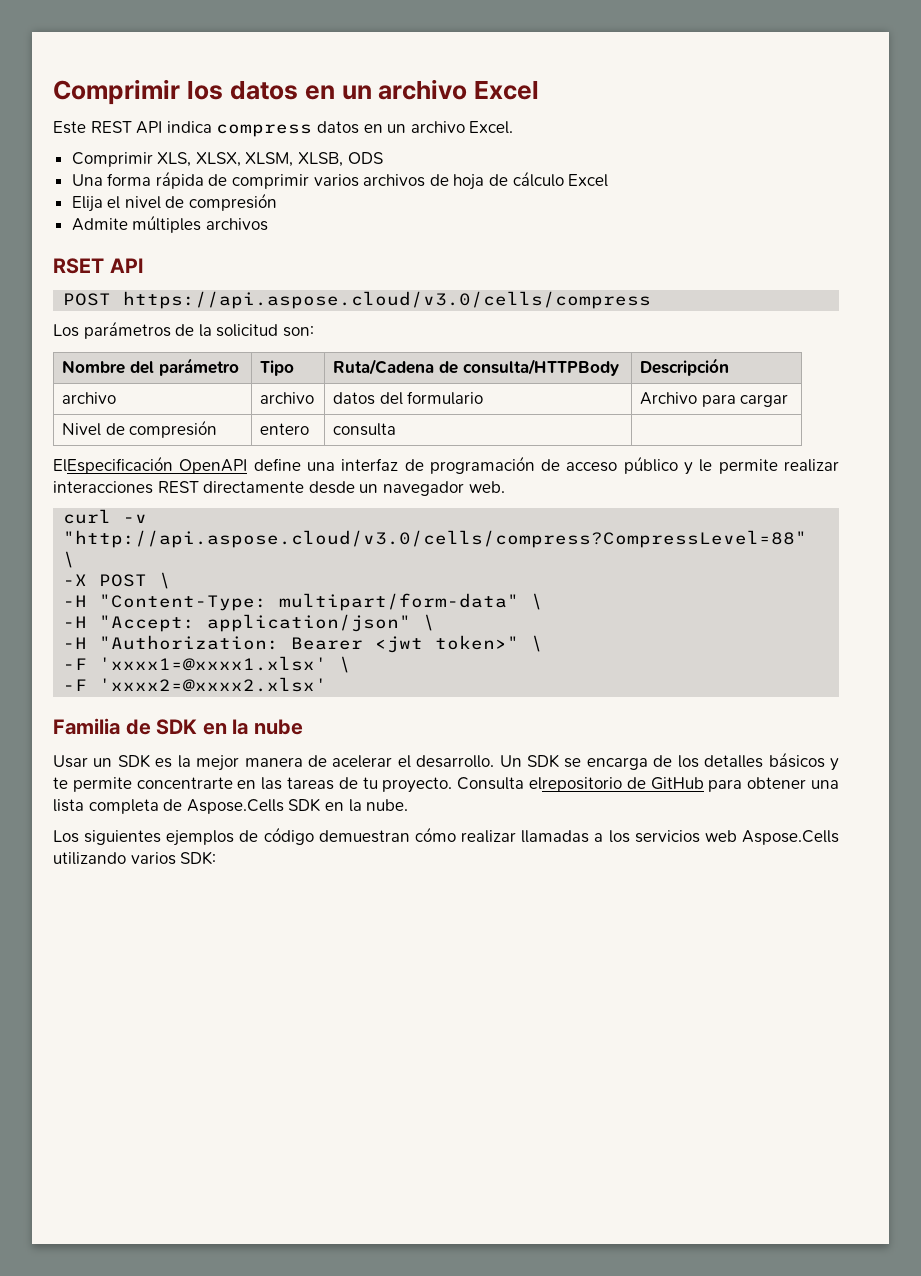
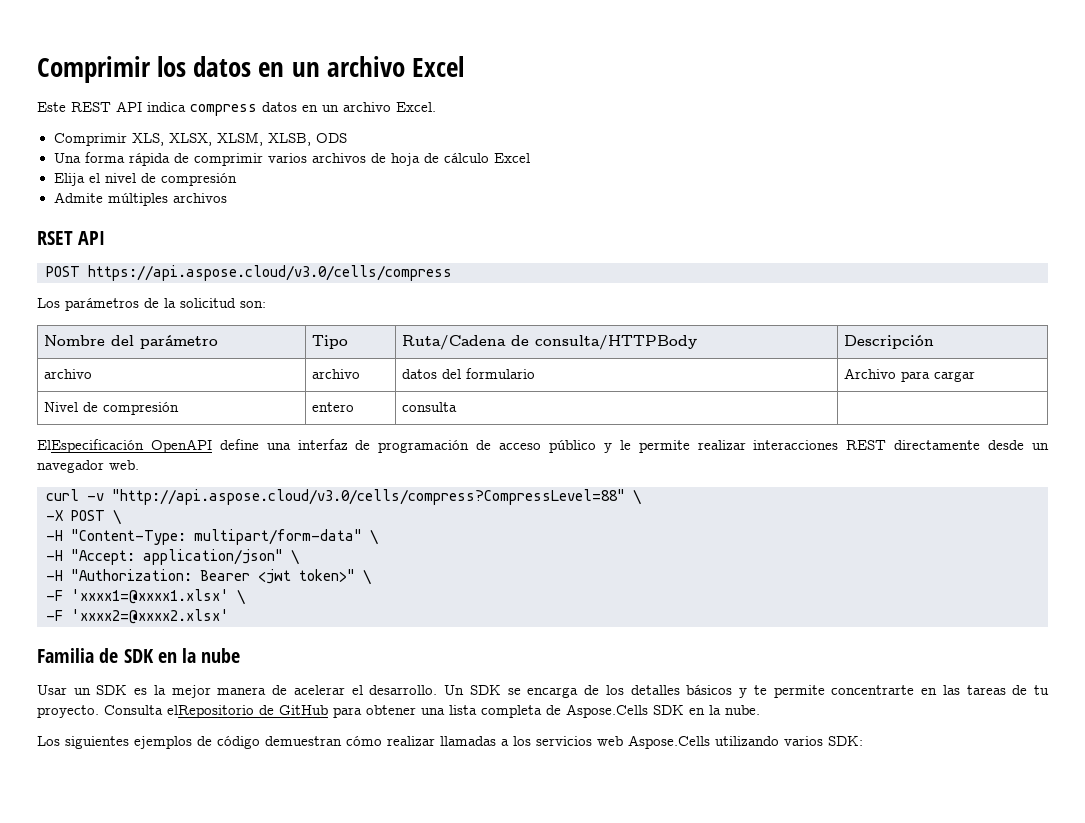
[529,777,622,792] elrepositorio -> [167,705,254,718] elRepositorio

